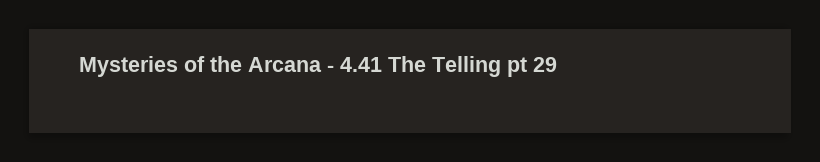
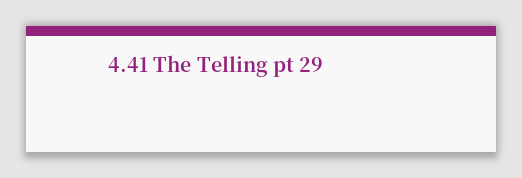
[79,56,334,77] Mysteries of the Arcana - -> (108, 64) none

